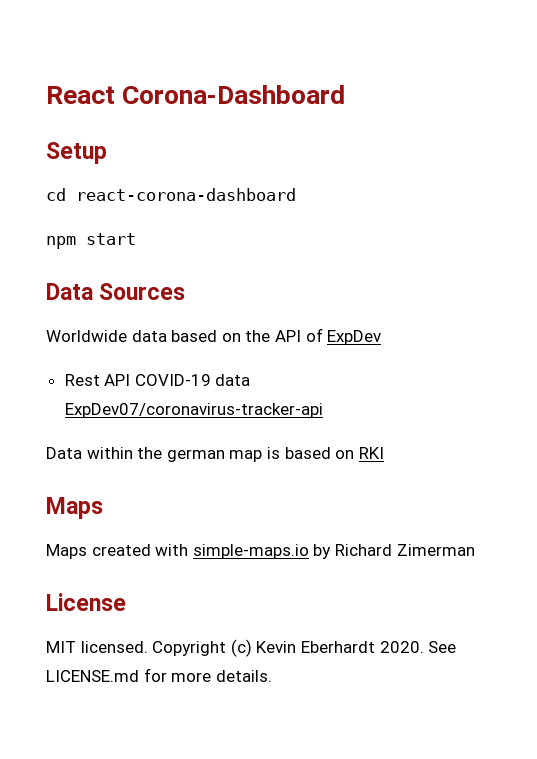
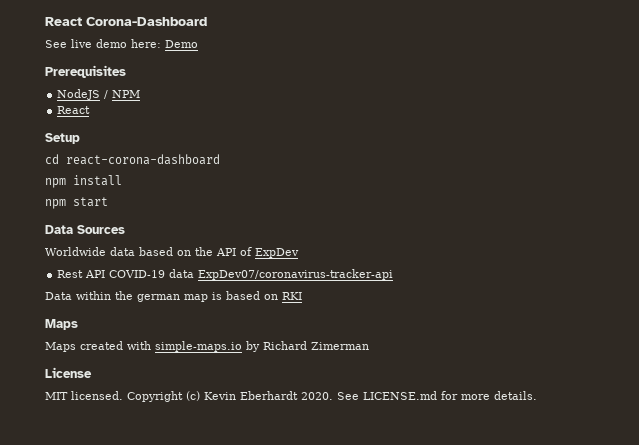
(346, 94) none -> [45,39,198,48] [45,65,126,78] [57,89,141,100] [57,106,91,114] // See live demo here: Demo // Prerequisites // NodeJS / NPM // React
(296, 194) none -> [45,175,122,188] // npm install

